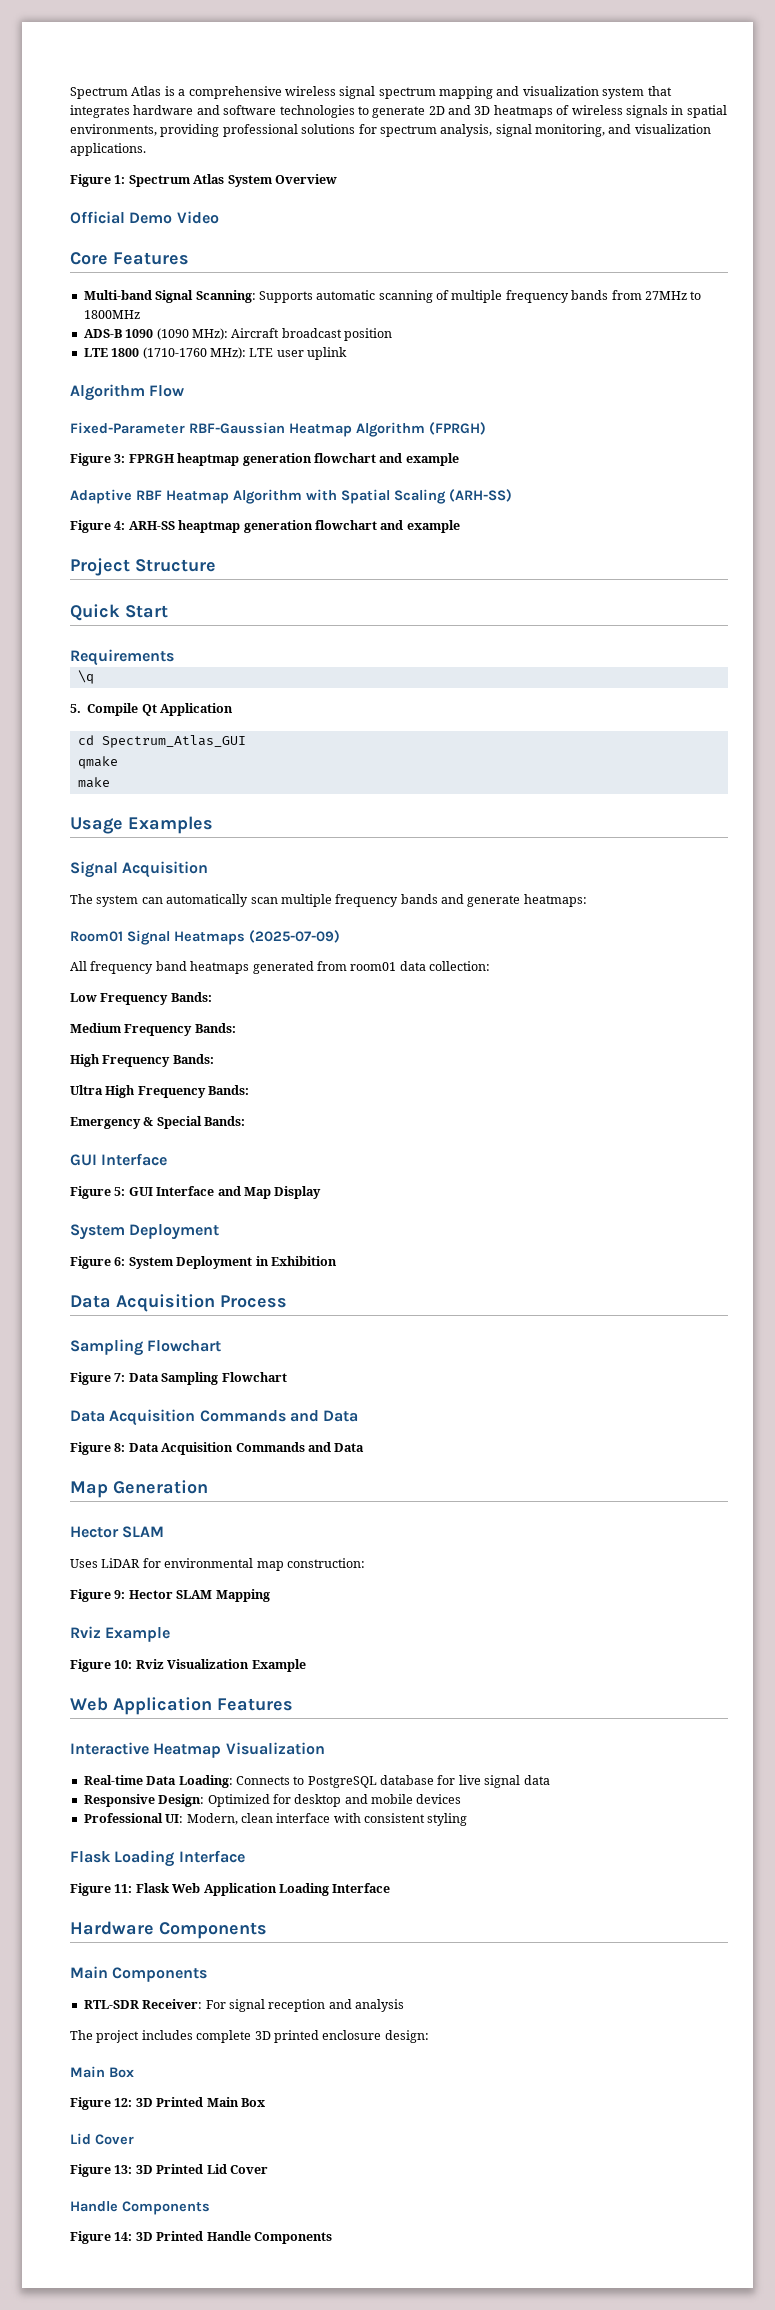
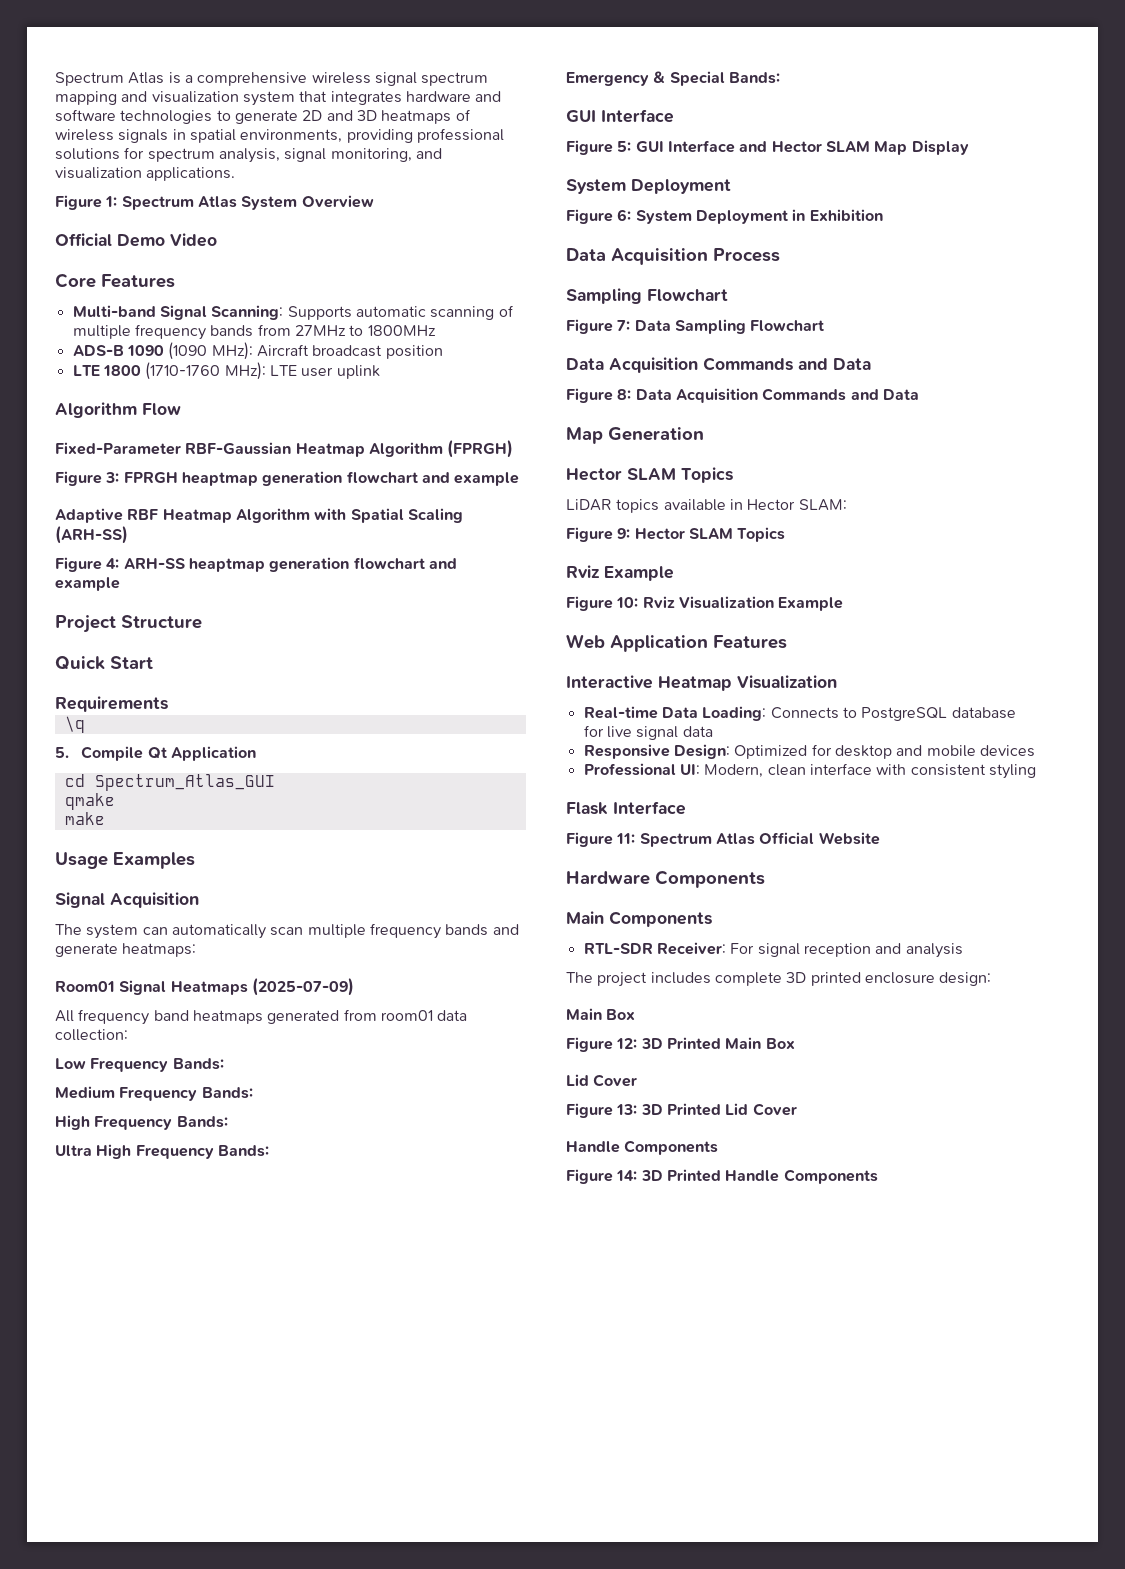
(241, 1191) none -> [771,141,870,153] Hector SLAM
[70,1558,365,1571] // Uses LiDAR for environmental map construction: -> [681,467,733,483] [566,499,847,513] Topics // LiDAR topics available in Hector SLAM:
[215,1589,270,1602] Mapping -> [737,527,786,542] Topics
[114,1850,175,1867] Loading -> (608, 808) none
[135,1883,391,1896] Flask Web Application Loading Interface -> [639,832,880,847] Spectrum Atlas Official Website

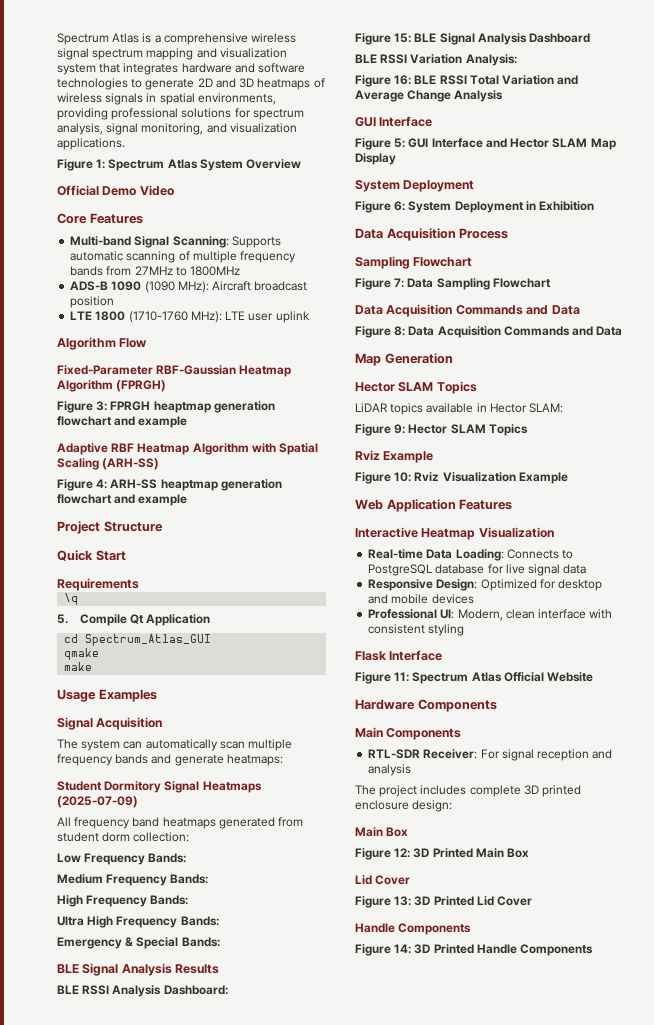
[55,981,115,992] Room01 -> [57,781,162,793] Student Dormitory
[380,1010,468,1021] room01 data -> [57,832,131,842] student dorm
(780, 78) none -> [57,963,220,976] [57,985,228,997] [355,33,591,45] [355,54,517,66] [355,75,579,87] [355,90,504,102] // BLE Signal Analysis Results // BLE RSSI Analysis Dashboard: // Figure 15: BLE Signal Analysis Dashboard // BLE RSSI Variation Analysis: // Figure 16: BLE RSSI Total Variation and Average Change Analysis

